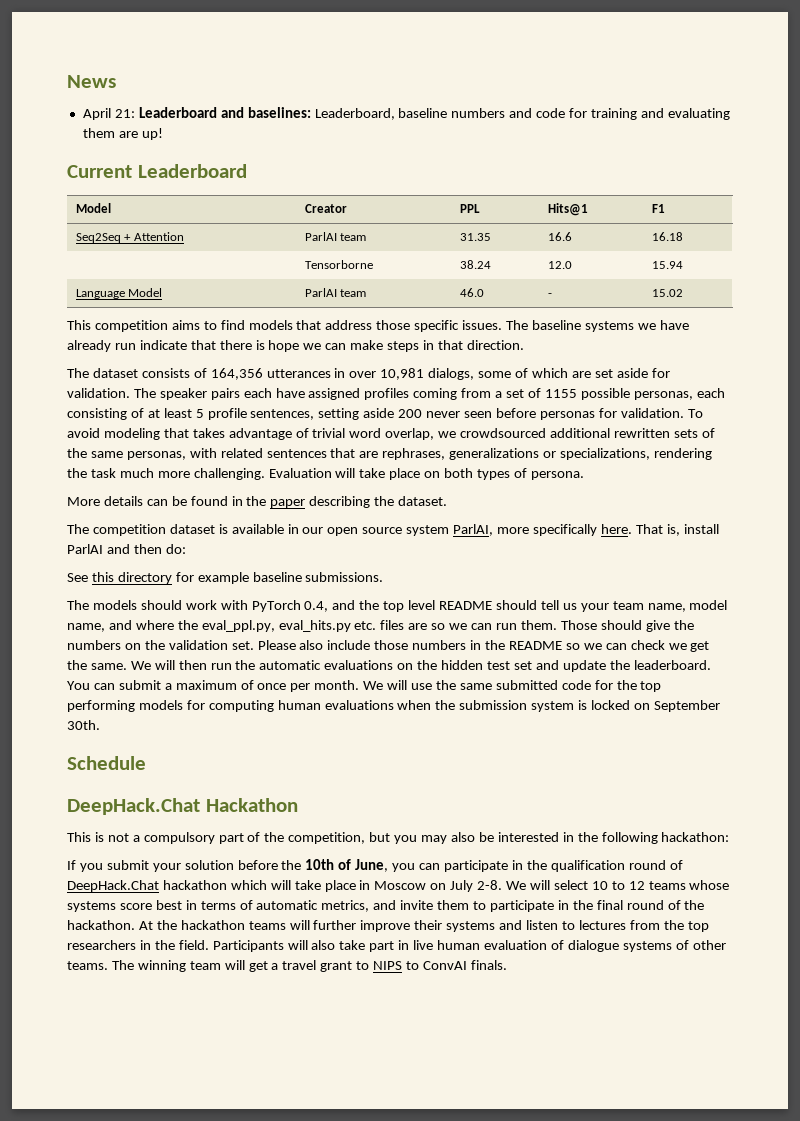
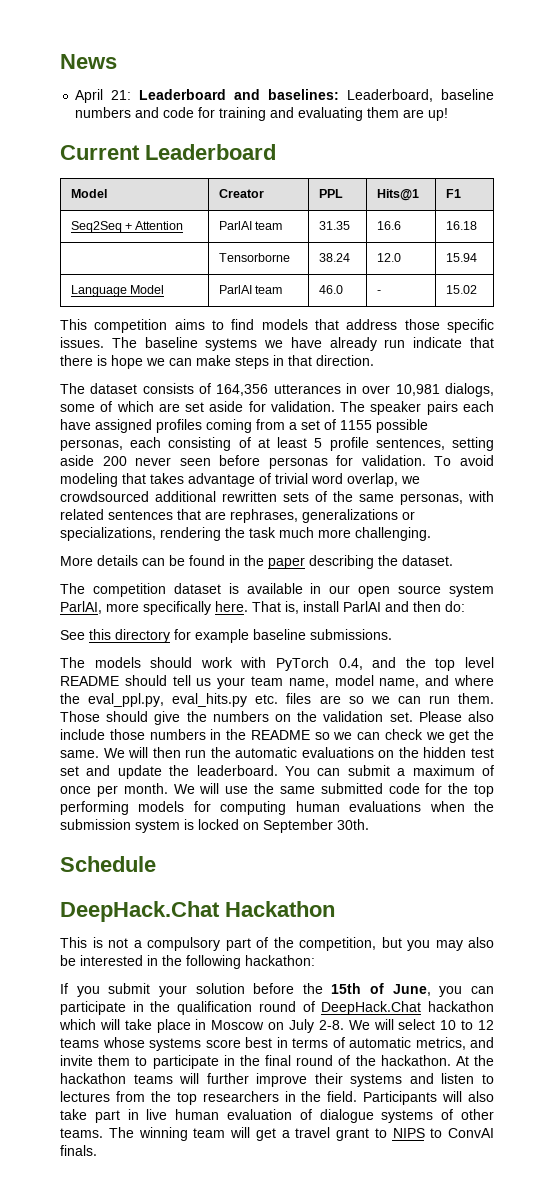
[268,468,584,480] Evaluation will take place on both types of persona. -> (431, 534) none
[305,859,335,870] 10th -> [331,983,362,994] 15th

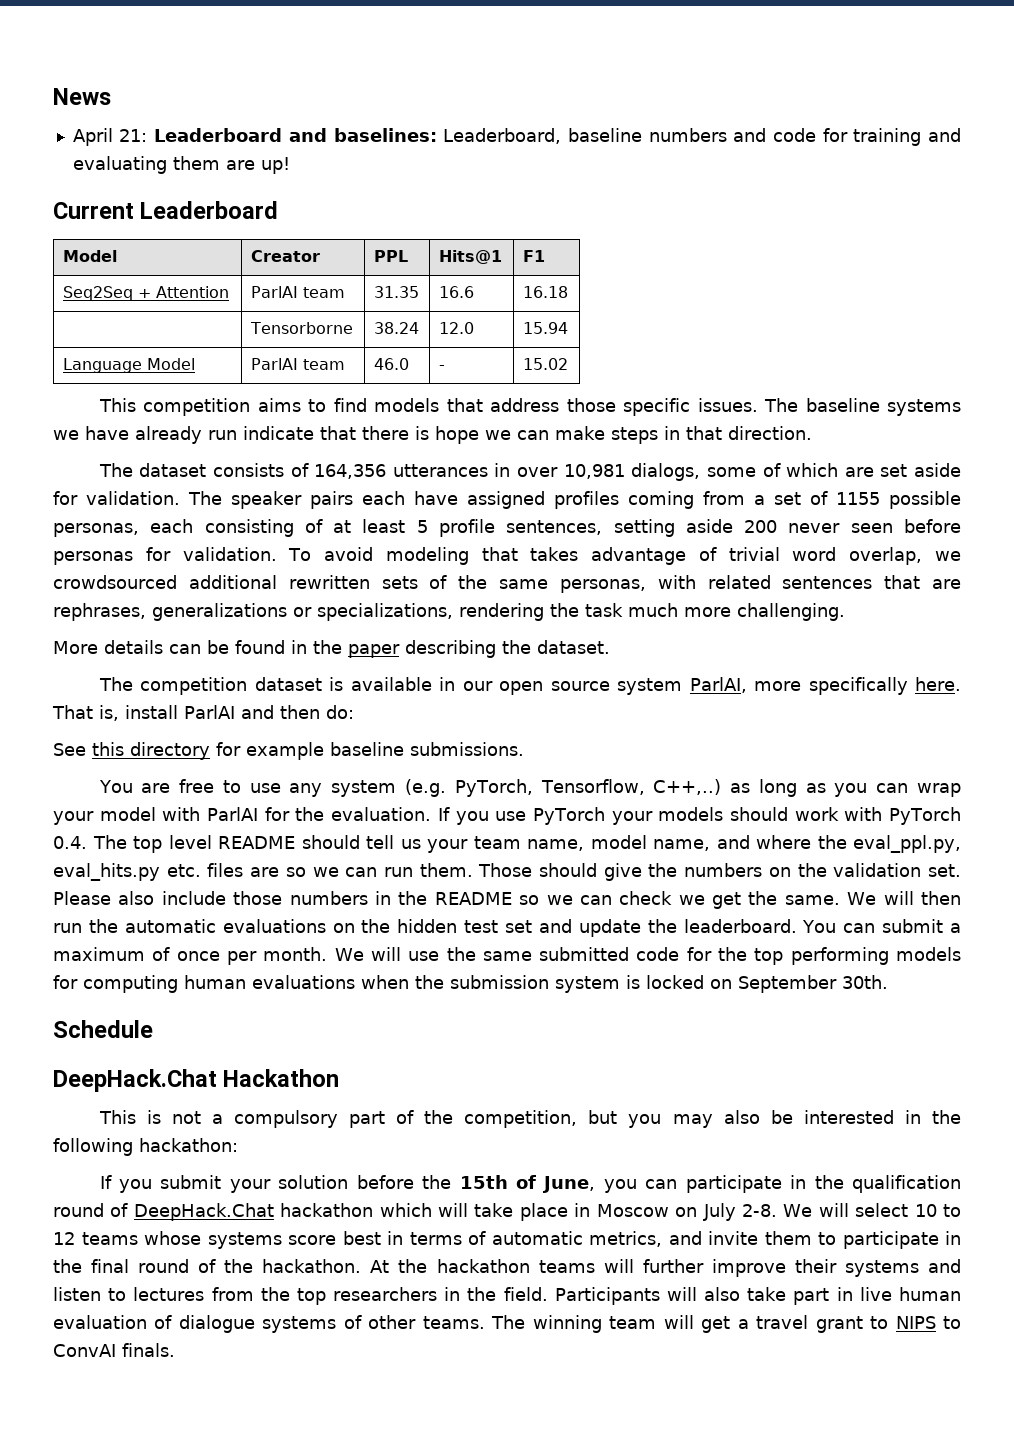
[60,657,85,668] The -> [98,779,961,797] [53,807,653,825] You are free to use any system (e.g. PyTorch, Tensorflow, C++,..) as long as you can wrap your model with ParlAI for the evaluation. If you use PyTorch your
[338,657,426,670] 0.4, and the -> [53,835,127,849] 0.4. The

